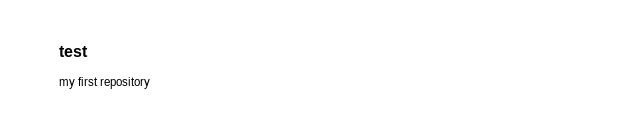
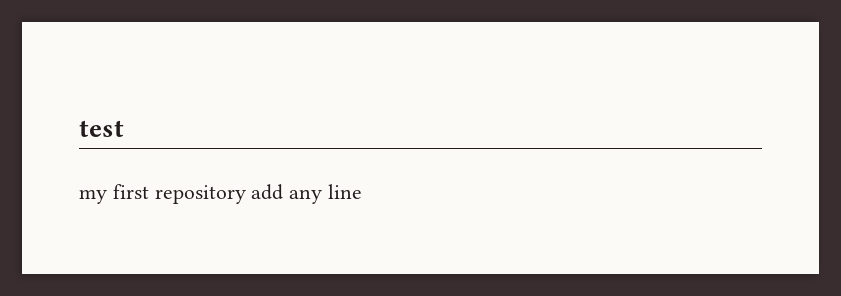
(151, 83) none -> [251,184,363,204] add any line

